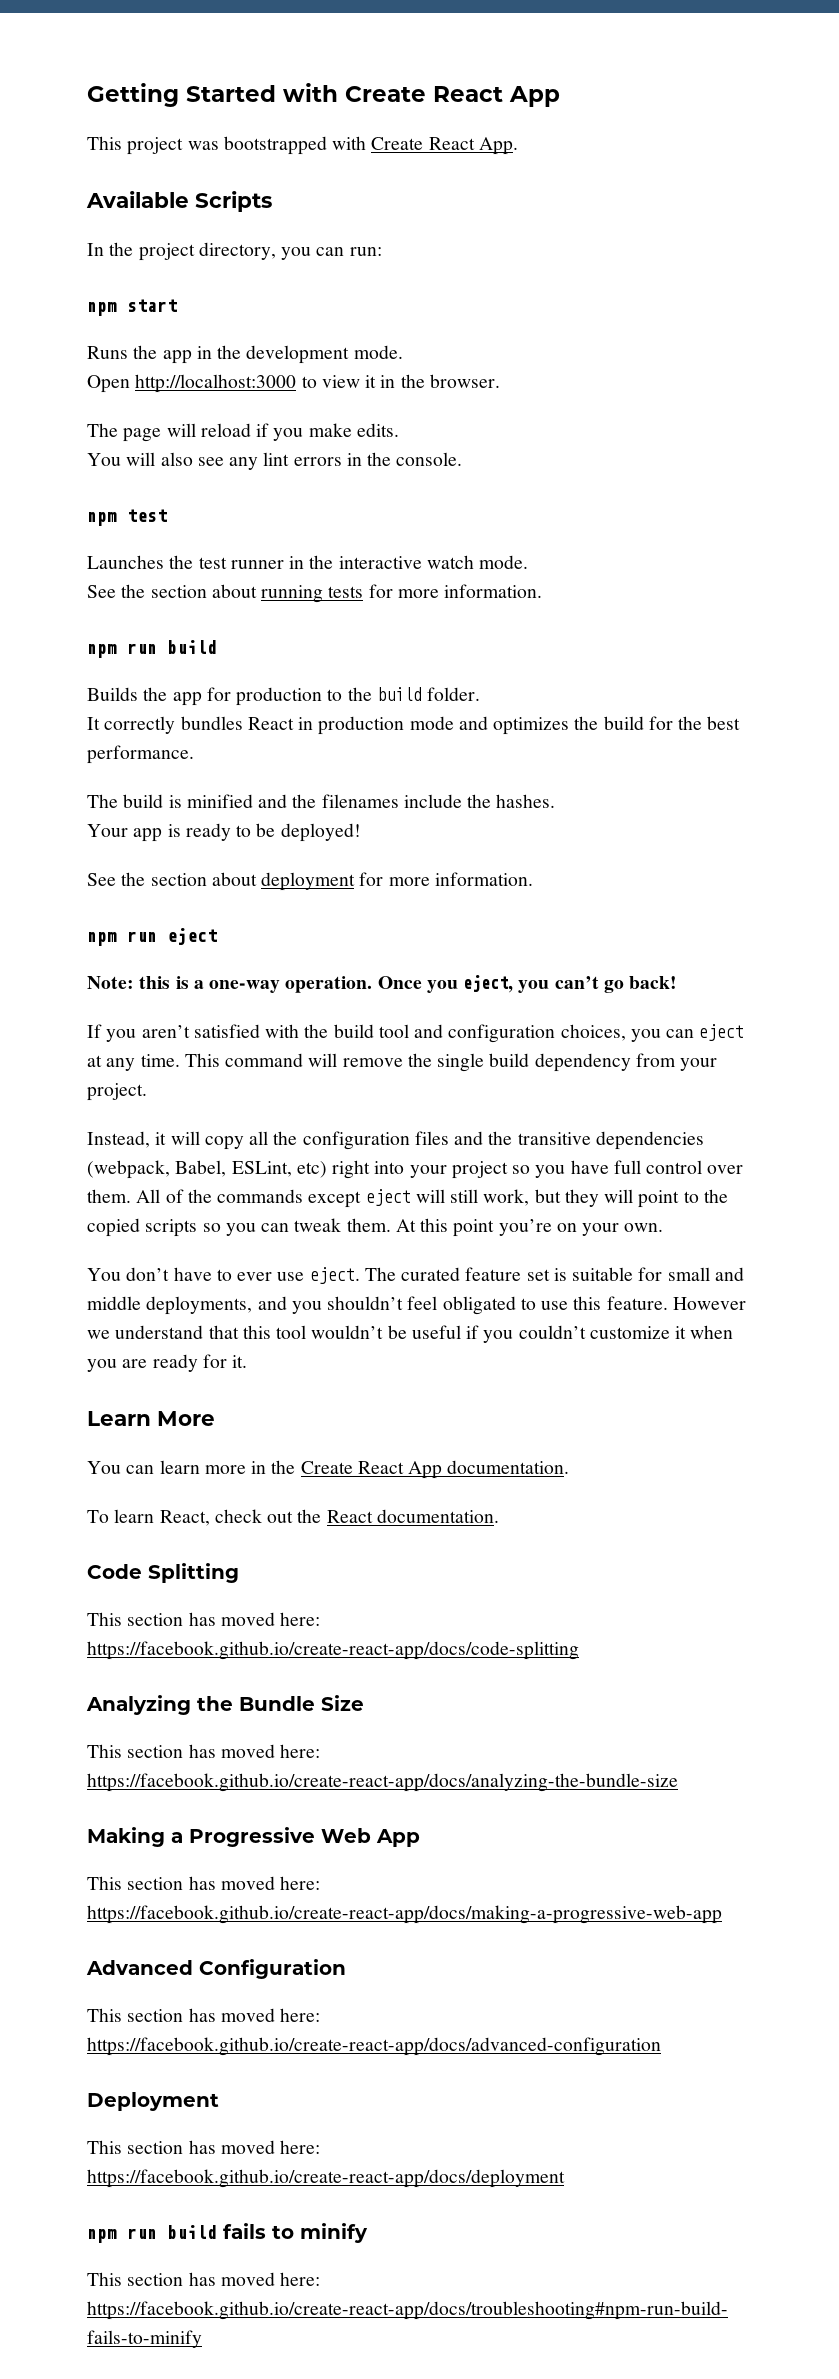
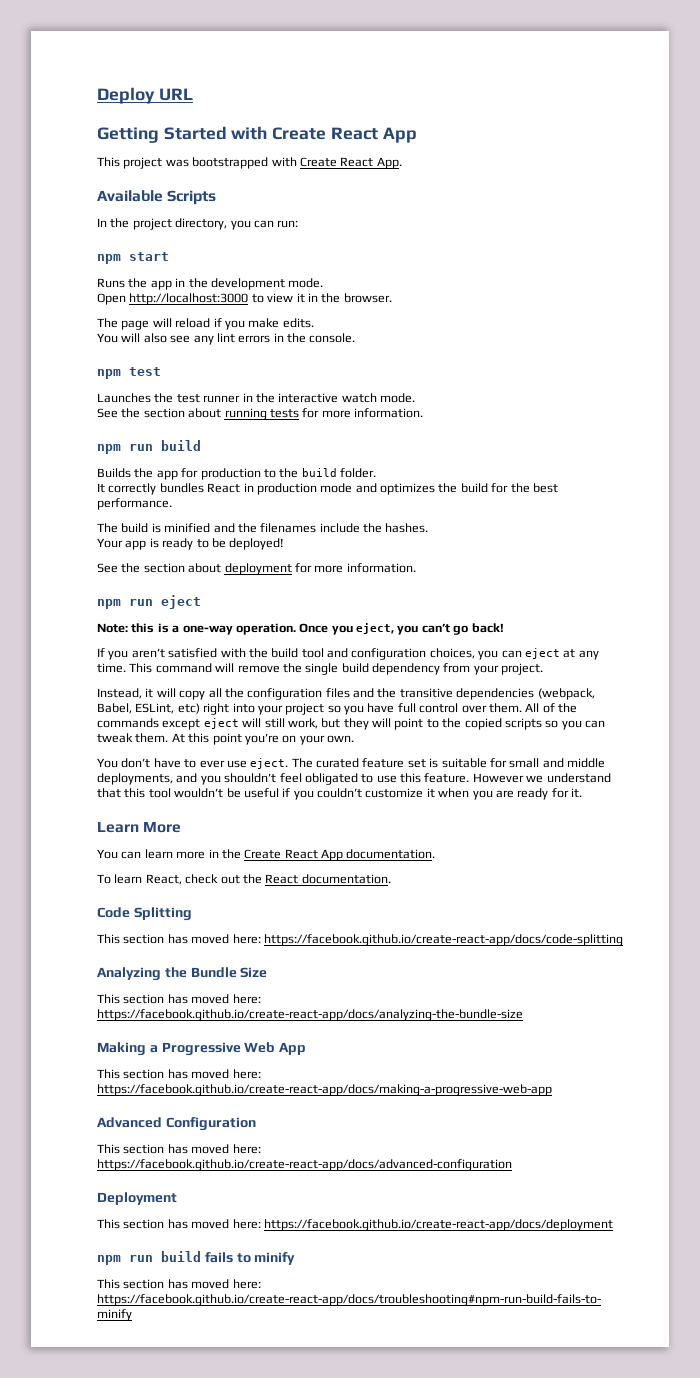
(87, 95) none -> [97,87,193,104] Deploy URL //

